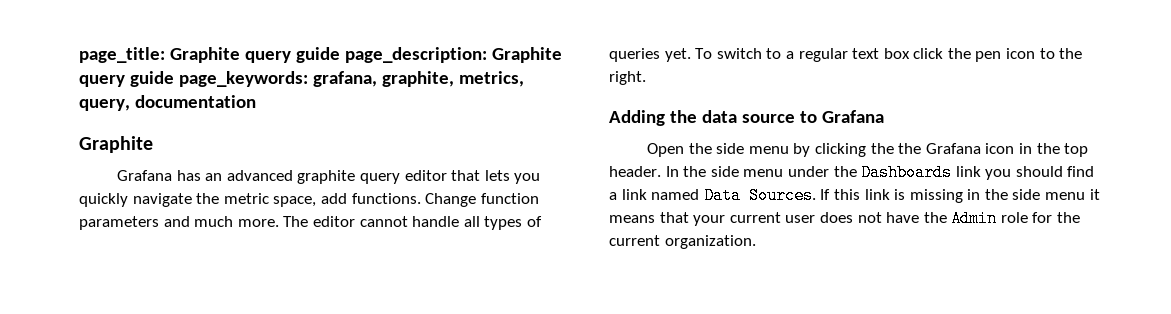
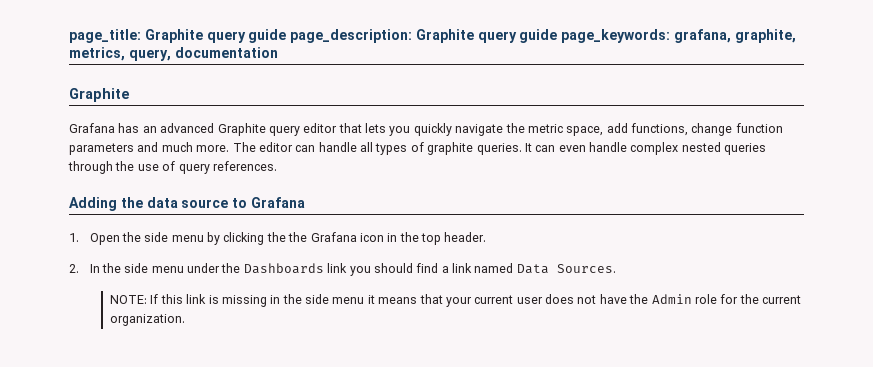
[297,170,356,184] graphite -> [217,123,266,136] Graphite
[351,193,477,207] functions. Change -> [631,123,733,136] functions, change
[359,216,408,227] cannot -> [295,145,316,152] can
[609,48,1083,62] [609,71,646,85] queries yet. To switch to a regular text box click the pen icon to the right. -> [427,142,767,155] [68,161,277,174] graphite queries. It can even handle complex nested queries through the use of query references.
(884, 116) none -> [69,233,79,242] 1.
(661, 171) none -> [69,264,79,273] // 2.
(816, 195) none -> [110,295,148,304] // NOTE:

